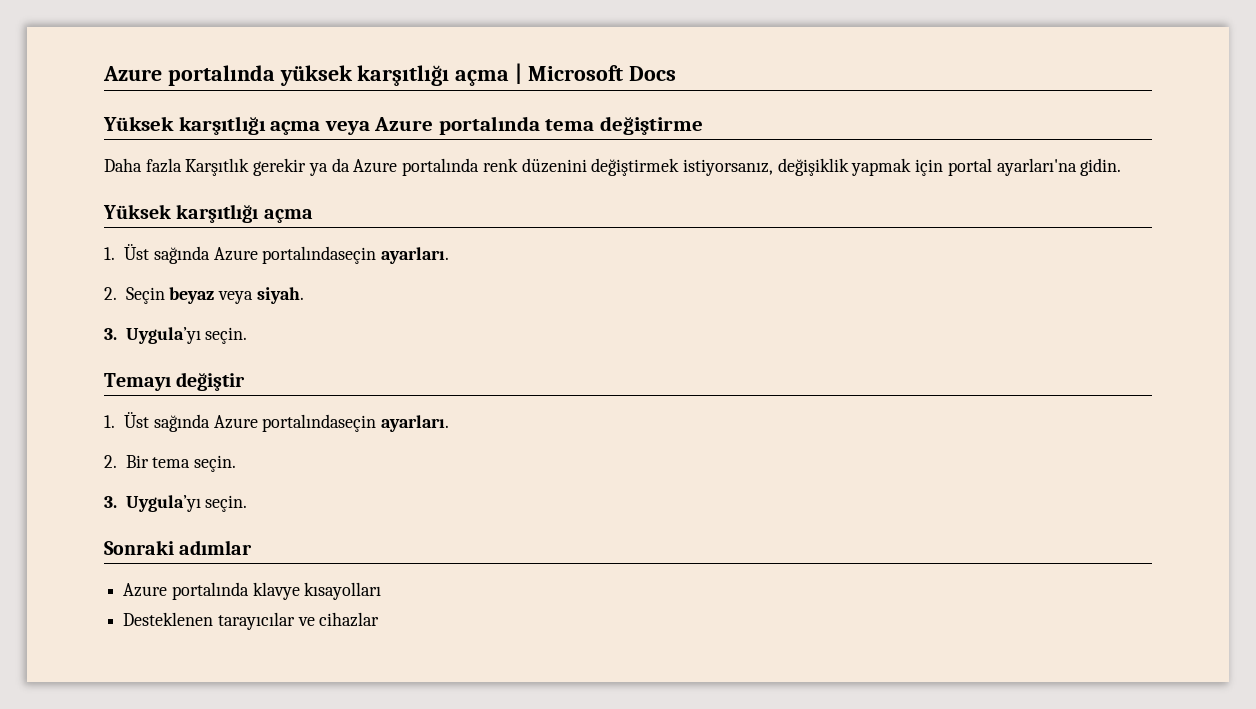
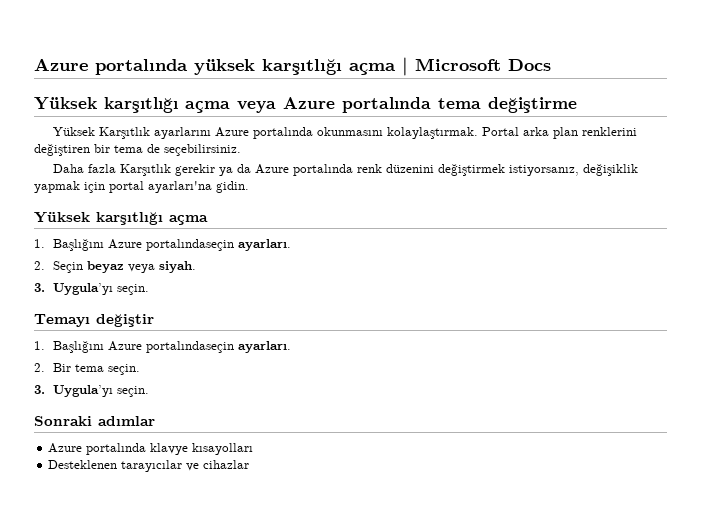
(703, 125) none -> [53,127,638,139] [34,144,241,156] // Yüksek Karşıtlık ayarlarını Azure portalında okunmasını kolaylaştırmak. Portal arka plan renklerini değiştiren bir tema de seçebilirsiniz.
[124,244,210,264] Üst sağında -> [53,239,105,251] Başlığını
[124,412,210,432] Üst sağında -> [53,341,105,353] Başlığını

